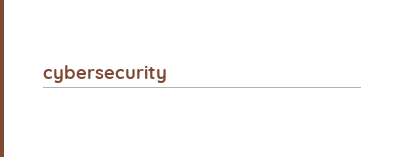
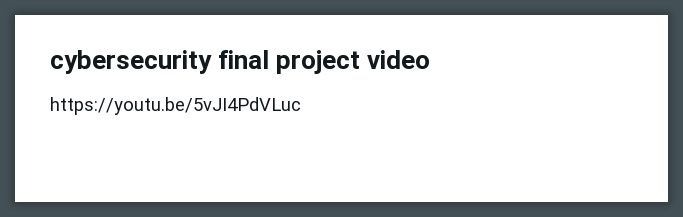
(167, 74) none -> [218,50,431,74] [50,97,301,115] final project video // https://youtu.be/5vJI4PdVLuc

